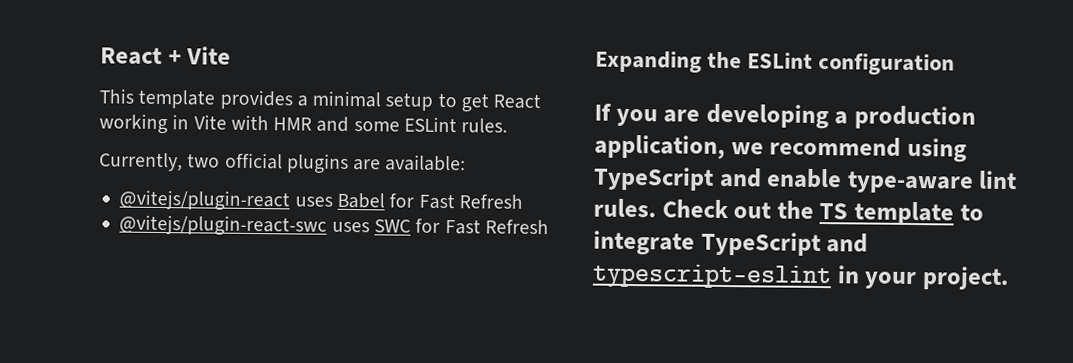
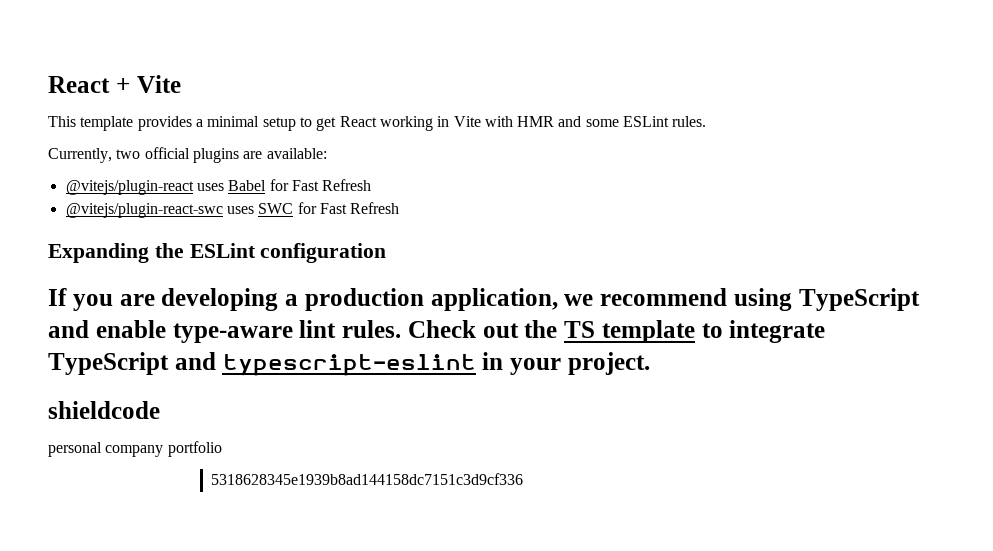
(1009, 278) none -> [48,401,160,419] [48,441,222,457] [211,473,524,485] // shieldcode // personal company portfolio // 5318628345e1939b8ad144158dc7151c3d9cf336

